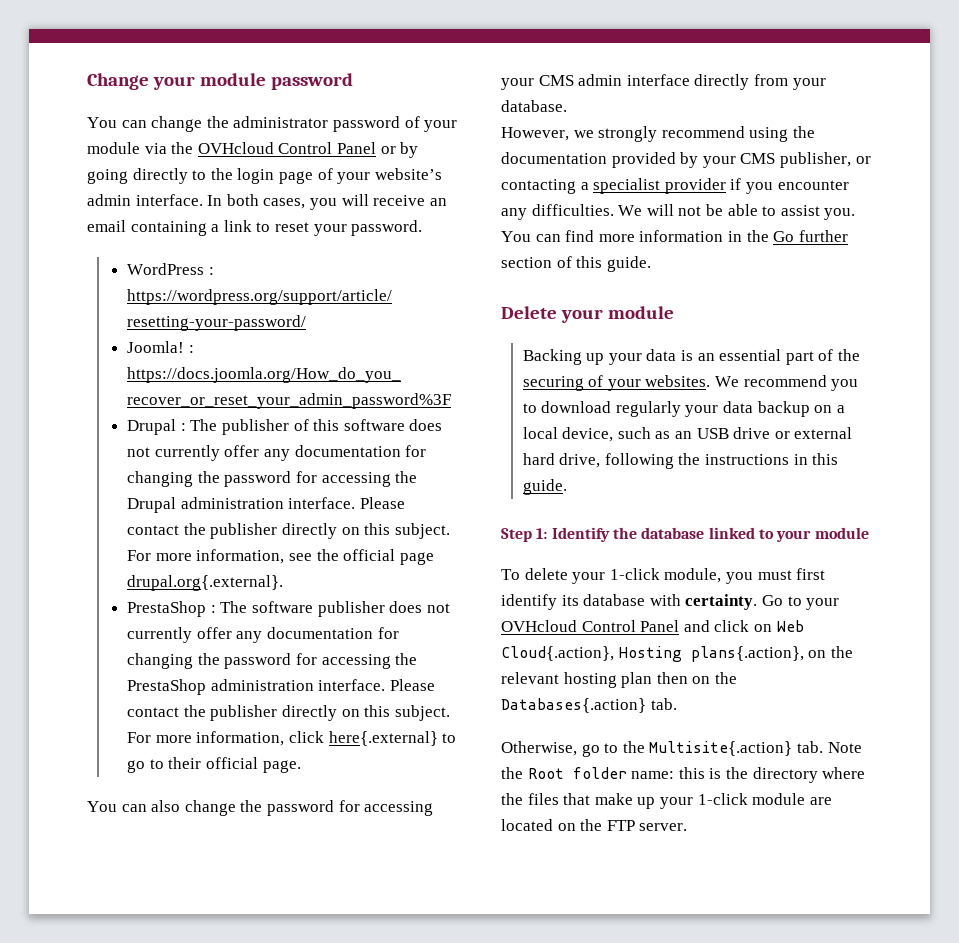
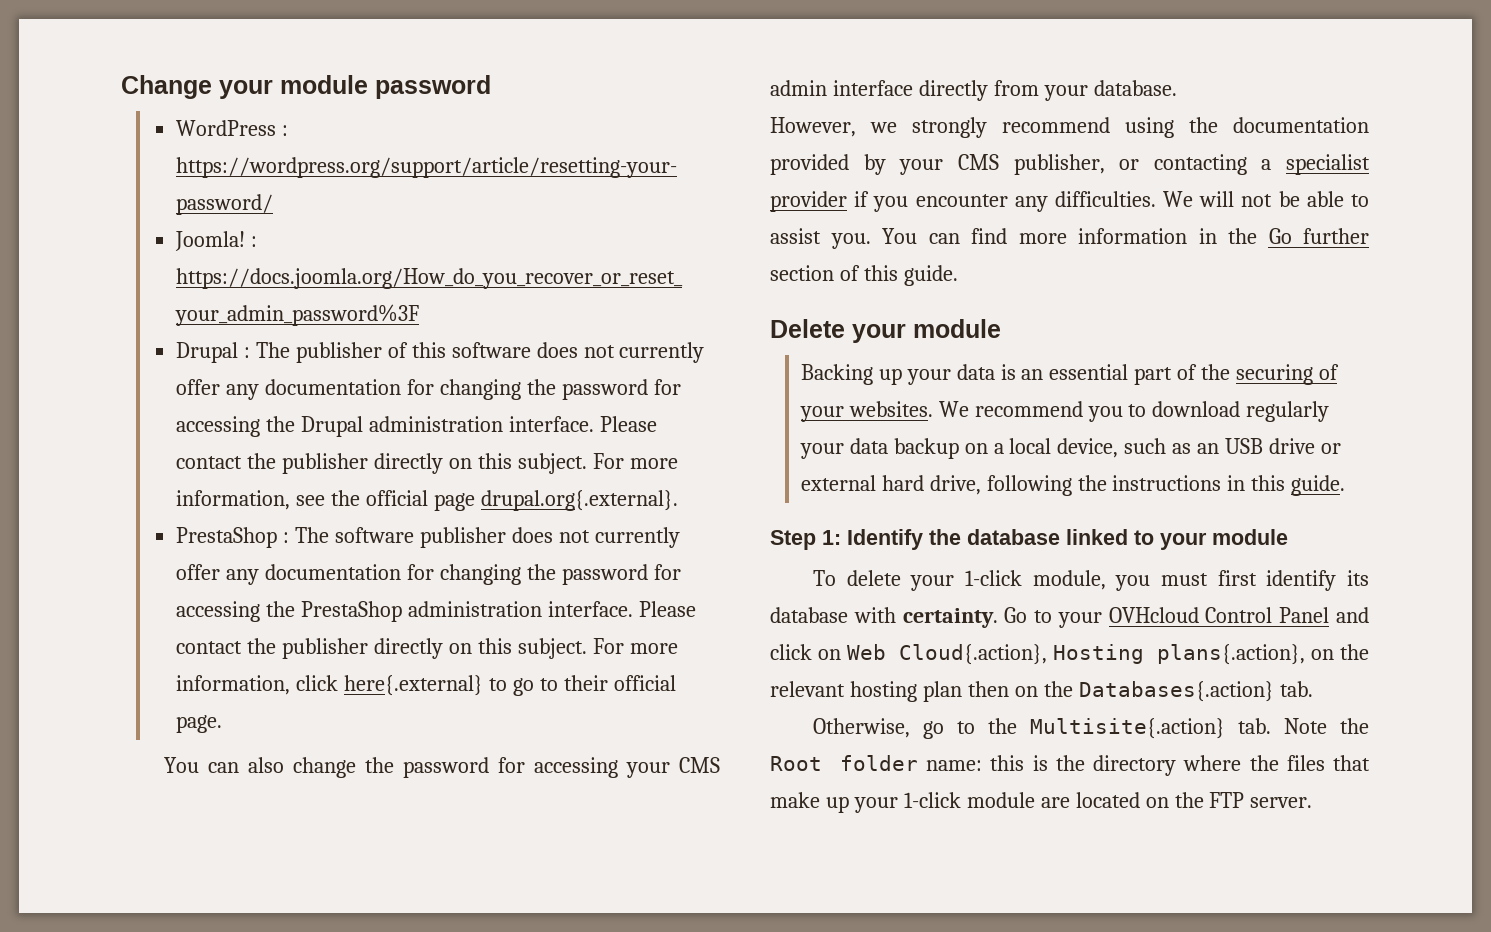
[87,116,458,132] [87,142,419,158] [87,168,442,184] [87,194,447,210] [87,220,423,236] // You can change the administrator password of your module via the OVHcloud Control Panel or by going directly to the login page of your website’s admin interface. In both cases, you will receive an email containing a link to reset your password. -> (491, 87) none

